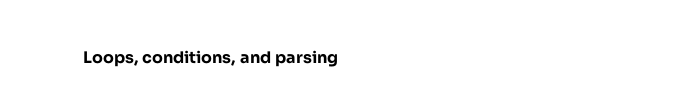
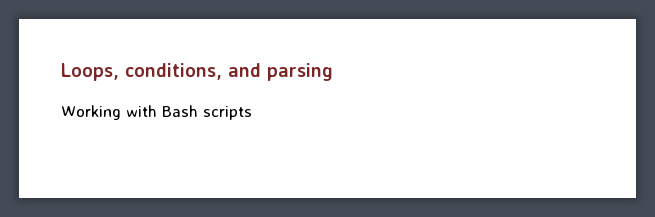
(338, 58) none -> [61,105,252,120] // Working with Bash scripts

